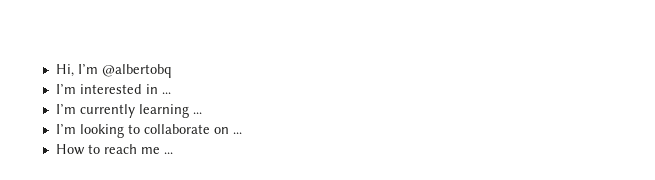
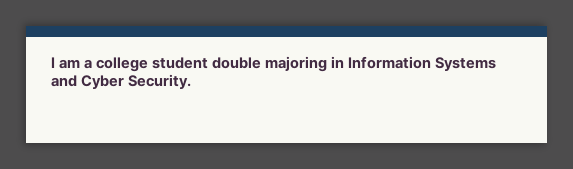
[55,64,172,78] [55,84,171,94] [55,104,202,118] [55,124,242,138] [55,144,173,155] Hi, I’m @albertobq // I’m interested in ... // I’m currently learning ... // I’m looking to collaborate on ... // How to reach me ... -> [51,56,497,72] [51,74,192,89] I am a college student double majoring in Information Systems and Cyber Security.

